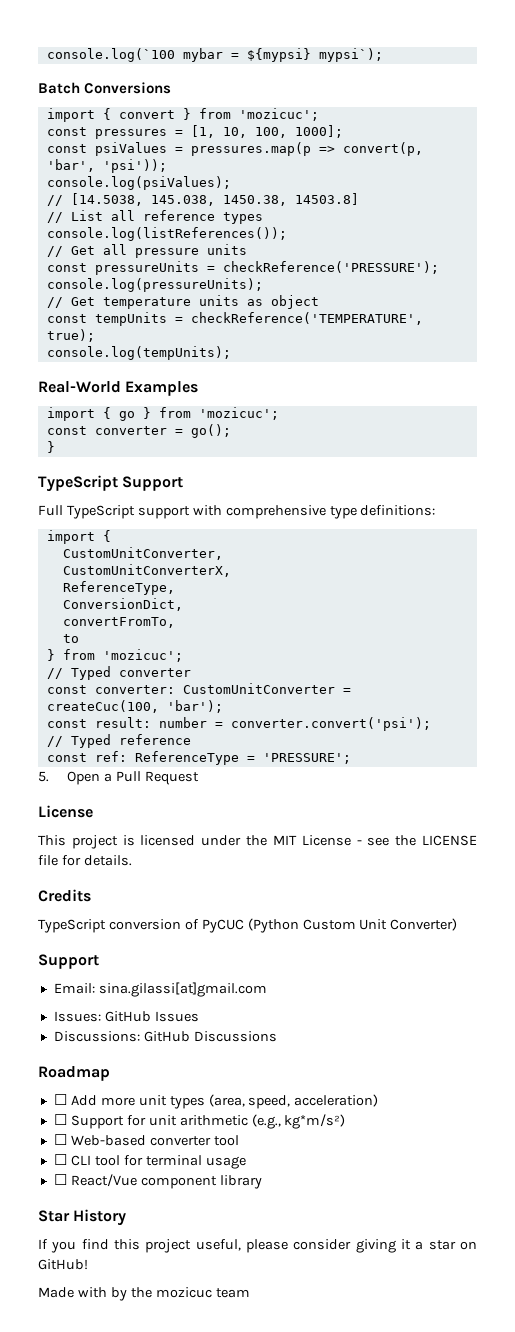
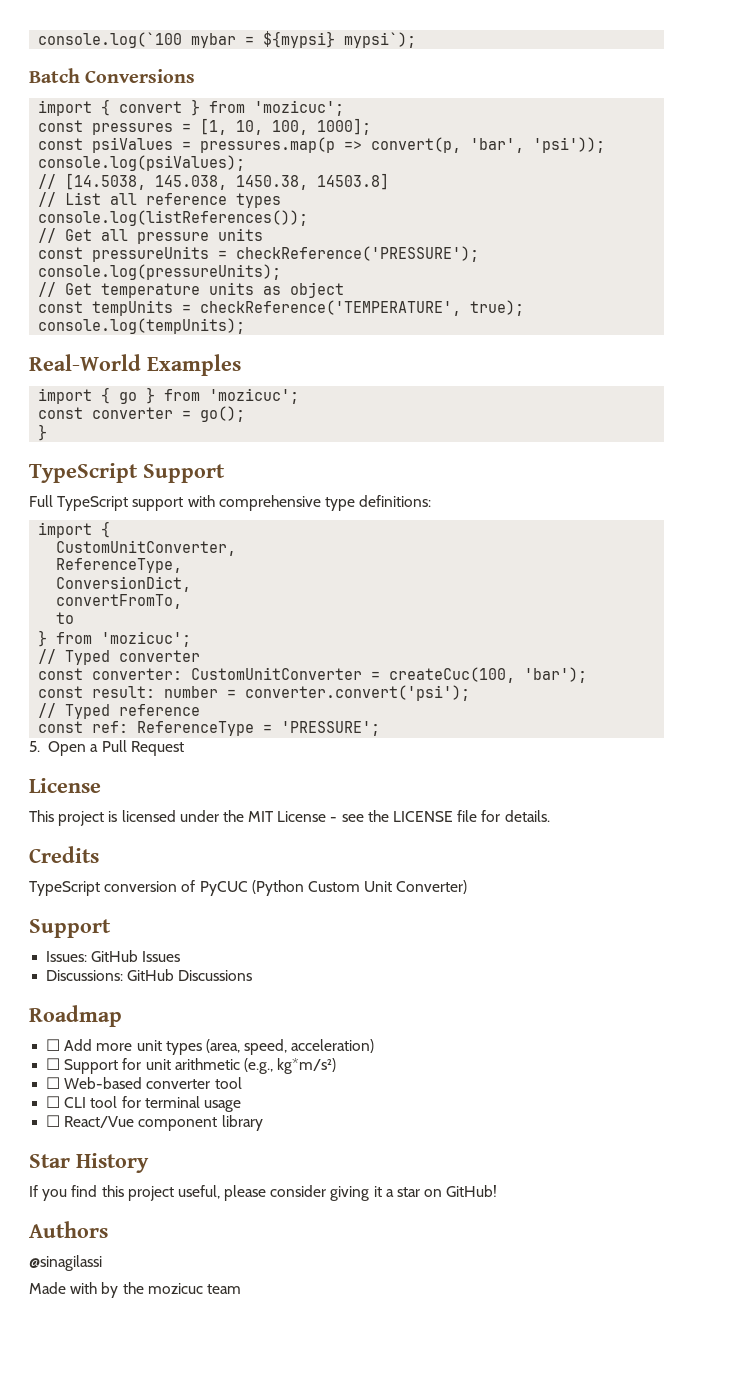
[62,564,231,577] // CustomUnitConverterX, -> (237, 548) none
[53,982,267,997] // Email: sina.gilassi[at]gmail.com -> (111, 928) none
(88, 1264) none -> [29,1221,108,1238] [29,1255,102,1271] // Authors // @sinagilassi

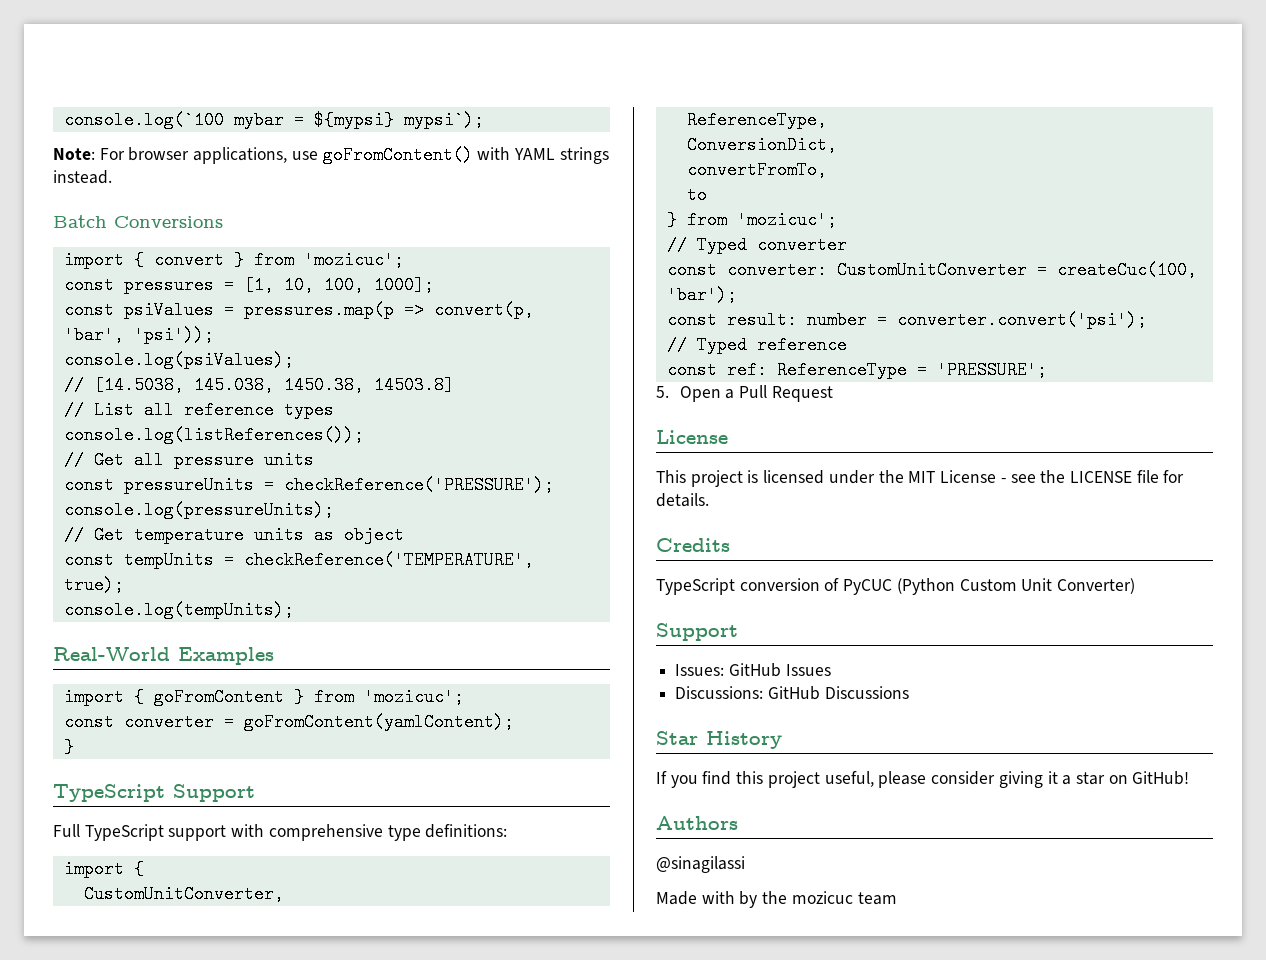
(417, 40) none -> [53,146,609,164] [53,170,112,184] // Note: For browser applications, use goFromContent() with YAML strings instead.
[119,392,138,404] go -> [153,688,284,706] goFromContent
[200,406,246,422] go(); -> [243,713,514,731] goFromContent(yamlContent);
[29,1005,122,1027] [46,1039,375,1055] [46,1058,337,1074] [46,1077,242,1089] [46,1096,241,1112] [46,1115,263,1131] // Roadmap // ☐ Add more unit types (area, speed, acceleration) // ☐ Support for unit arithmetic (e.g., kg*m/s²) // ☐ Web-based converter tool // ☐ CLI tool for terminal usage // ☐ React/Vue component library -> (909, 692) none

